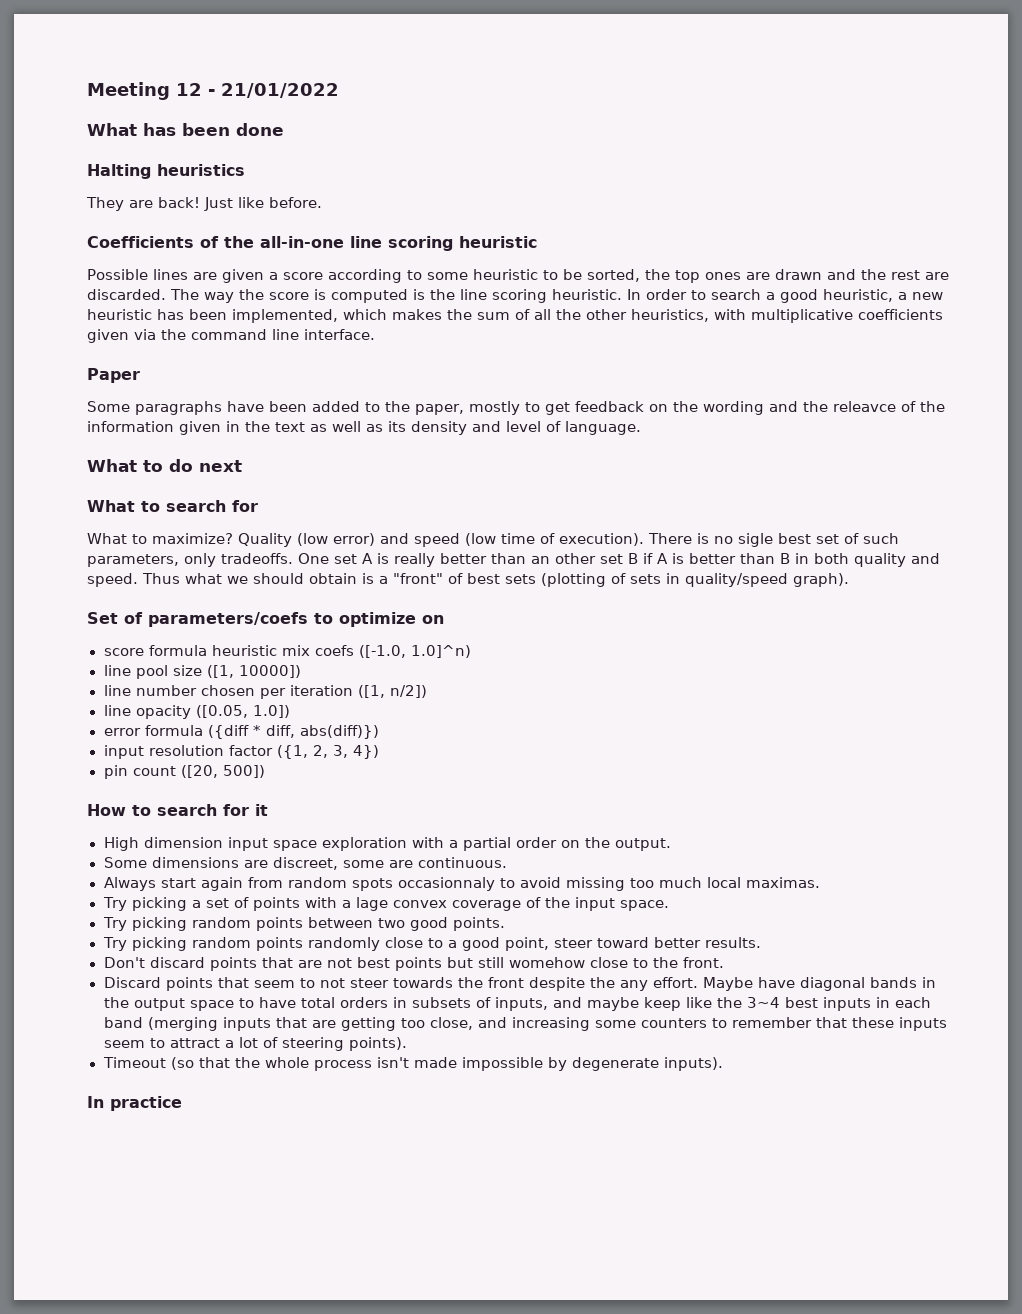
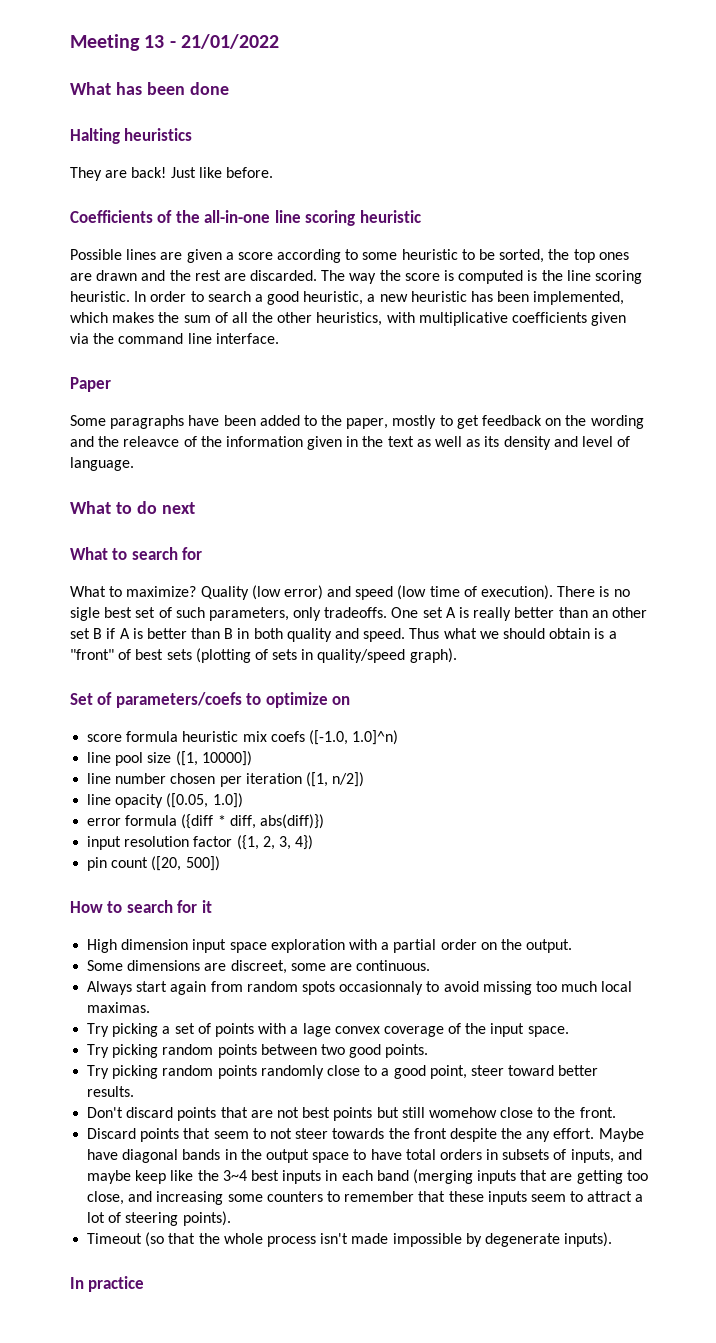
[176,83,202,96] 12 -> [144,35,165,48] 13

